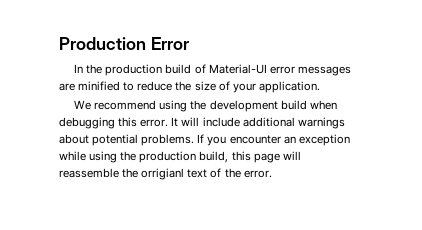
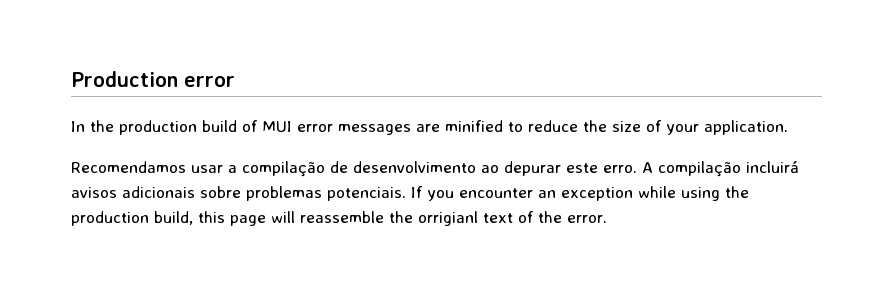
[150,37,189,50] Error -> [184,76,235,87] error
[208,64,267,74] Material-UI -> [262,121,292,132] MUI
[74,100,337,112] [59,117,345,129] [59,134,195,146] We recommend using the development build when debugging this error. It will include additional warnings about potential problems. -> [71,161,799,177] [71,186,406,201] Recomendamos usar a compilação de desenvolvimento ao depurar este erro. A compilação incluirá avisos adicionais sobre problemas potenciais.

